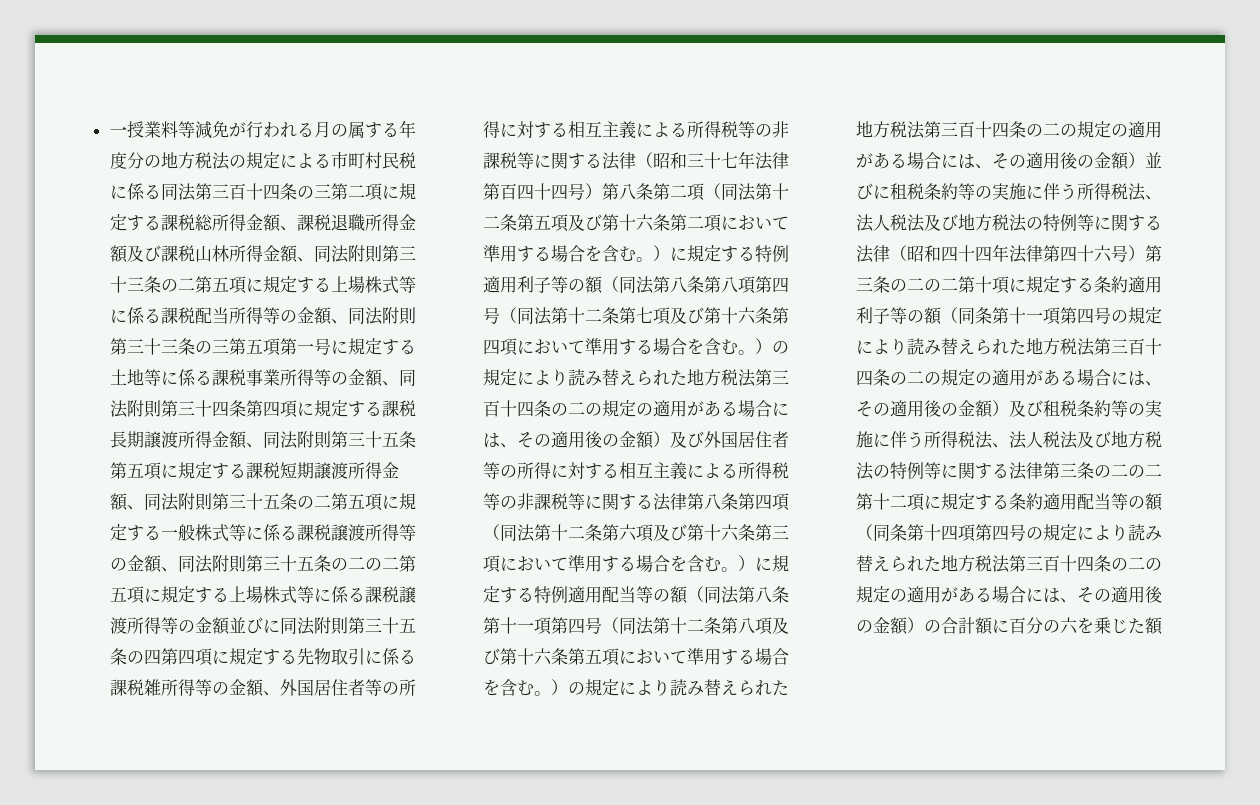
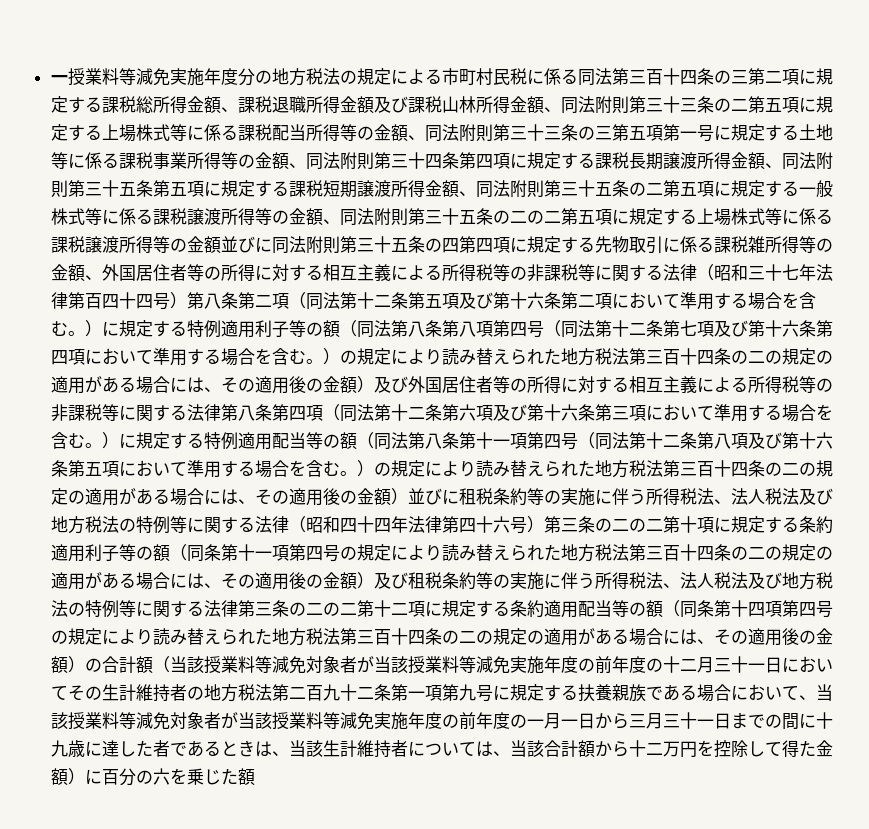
[228,121,399,138] が行われる月の属する -> [169,68,204,86] 実施
(993, 626) none -> [152,656,833,674] [50,684,833,702] [50,712,833,730] [50,740,833,758] [50,768,85,785] （当該授業料等減免対象者が当該授業料等減免実施年度の前年度の十二月三十一日においてその生計維持者の地方税法第二百九十二条第一項第九号に規定する扶養親族である場合において、当該授業料等減免対象者が当該授業料等減免実施年度の前年度の一月一日から三月三十一日までの間に十九歳に達した者であるときは、当該生計維持者については、当該合計額から十二万円を控除して得た金額）

